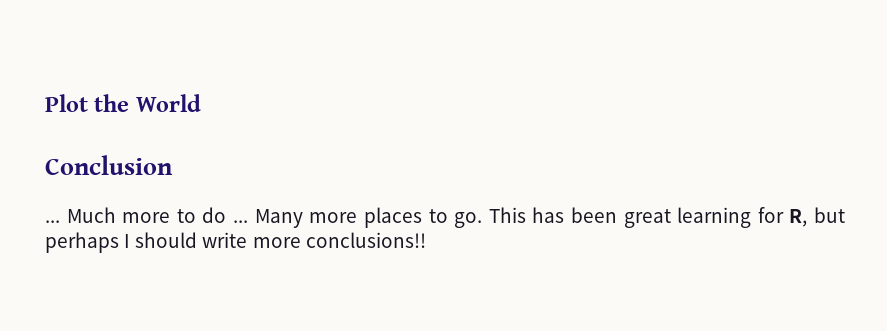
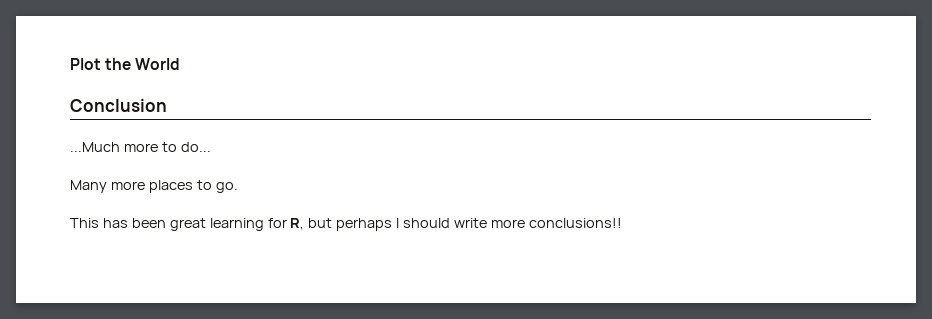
[45,207,249,223] ... Much more to do ... -> [70,142,211,152] ...Much more to do... //
(483, 220) none -> (238, 187) //

